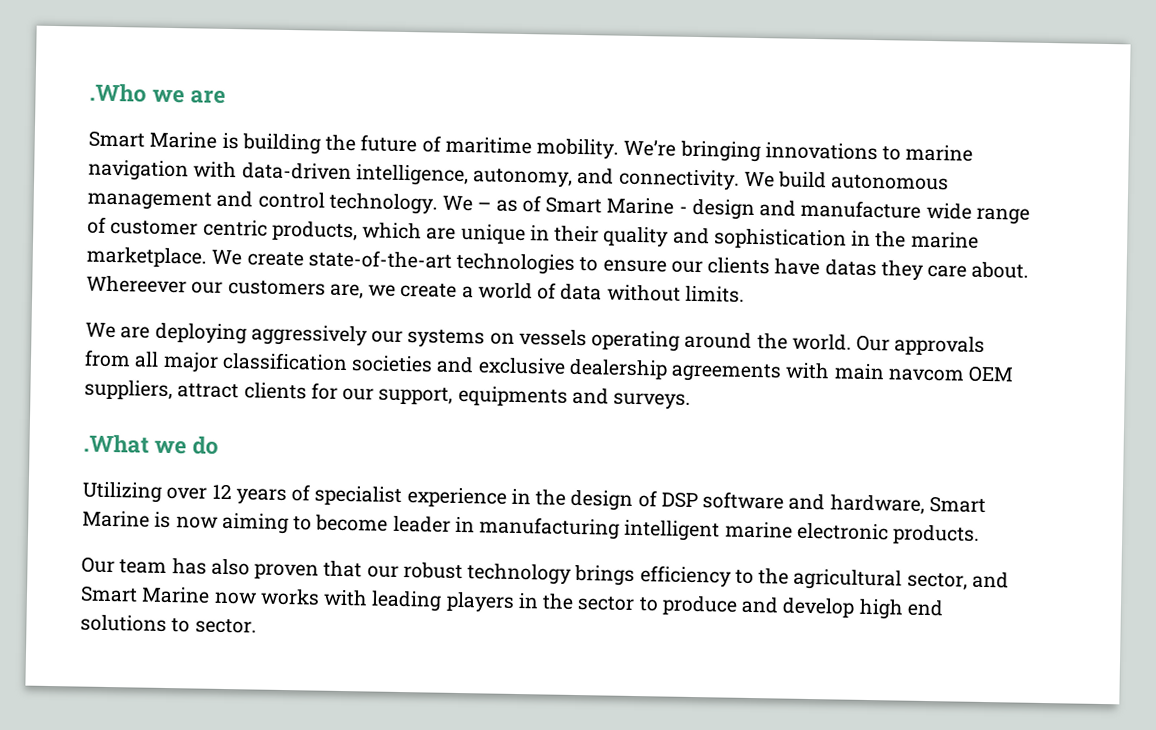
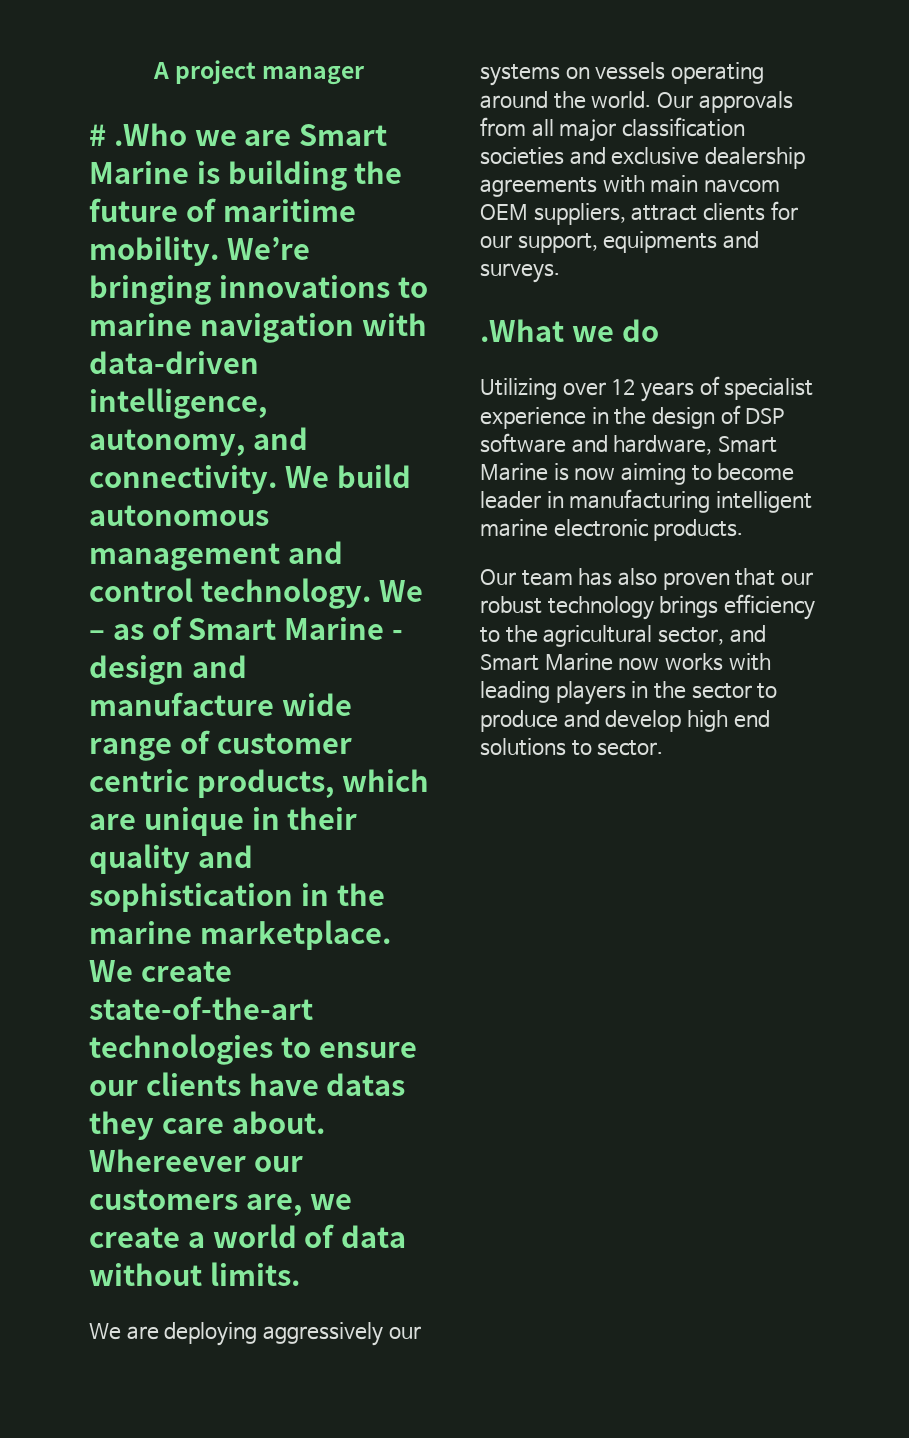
(89, 92) none -> [152,60,366,85] [89,124,106,146] A project manager // #
(227, 96) // -> (292, 138) none

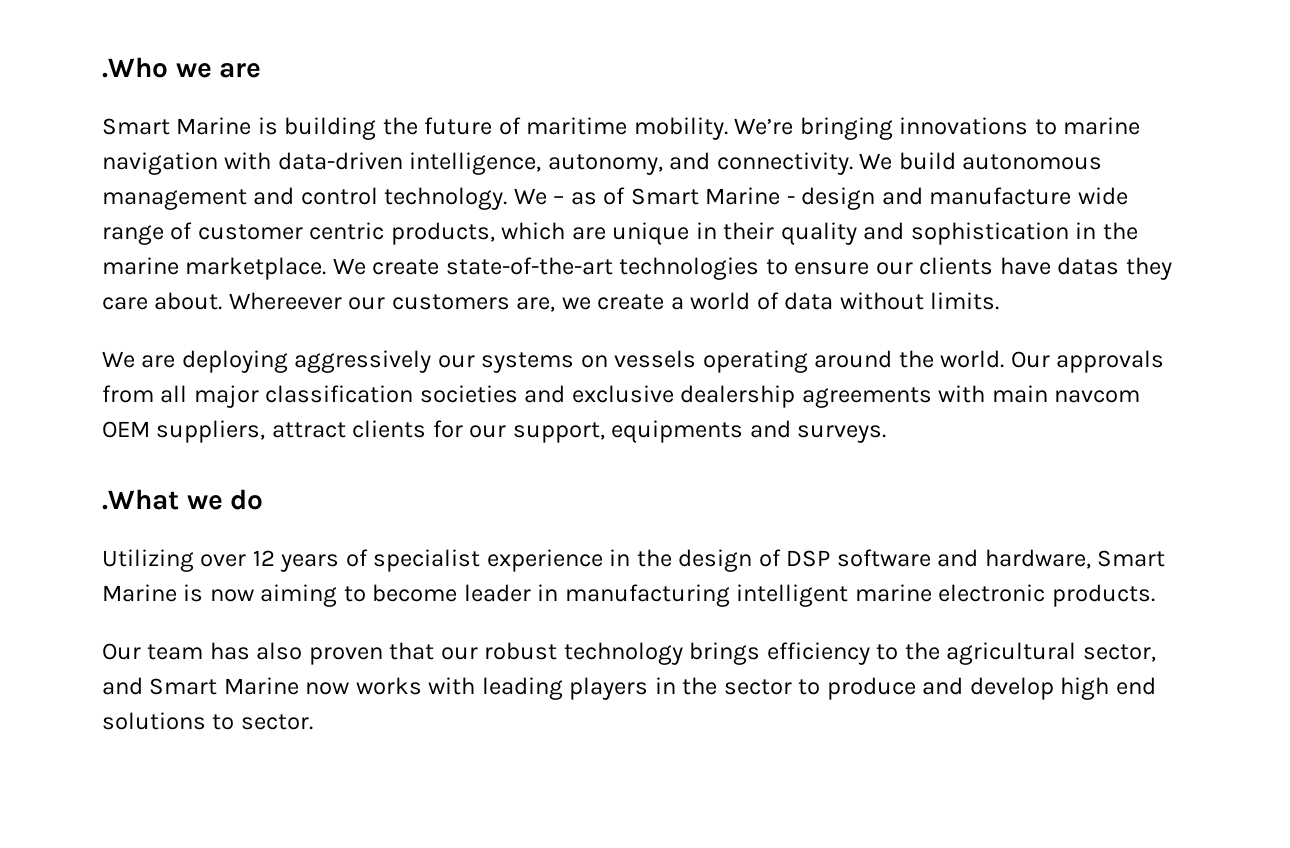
[152,60,366,85] [89,124,106,146] A project manager // # -> (102, 67) none
(292, 138) none -> (262, 70) //

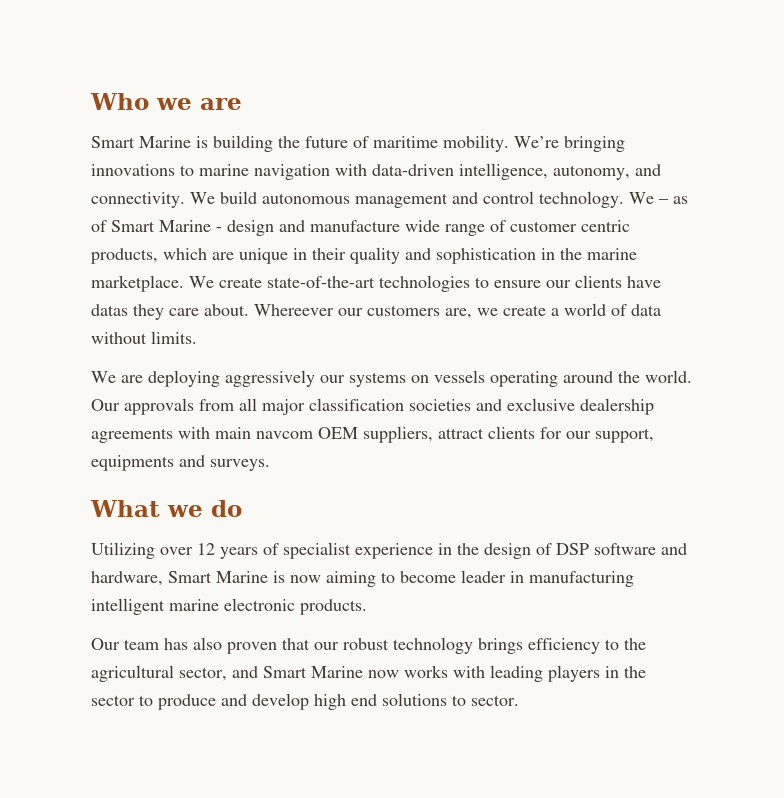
[102,57,168,78] .Who -> [90,93,149,110] Who
[102,489,179,510] .What -> [90,500,160,517] What

